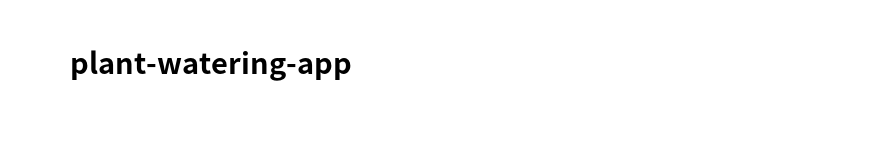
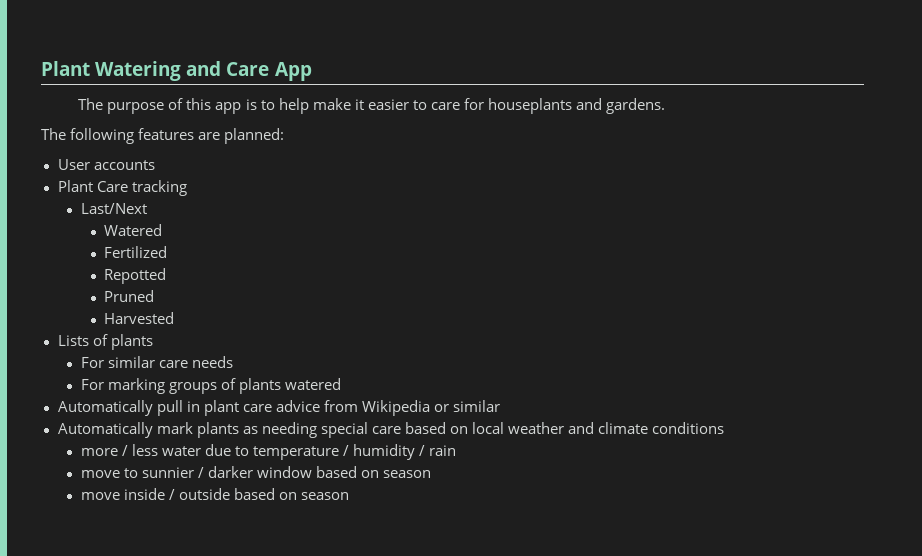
[70,50,352,81] plant-watering-app -> [41,61,312,81] [78,98,666,114] [41,128,285,144] [57,159,155,170] [57,180,187,196] [80,203,147,214] [104,224,163,236] [104,246,168,258] [104,268,167,284] [104,290,155,302] [104,312,175,324] [57,334,153,350] [80,356,234,368] [80,378,342,394] [57,400,500,416] [57,422,725,438] [80,444,457,460] [80,466,432,478] [80,488,350,500] Plant Watering and Care App // The purpose of this app is to help make it easier to care for houseplants and gardens. // The following features are planned: // User accounts // Plant Care tracking // Last/Next // Watered // Fertilized // Repotted // Pruned // Harvested // Lists of plants // For similar care needs // For marking groups of plants watered // Automatically pull in plant care advice from Wikipedia or similar // Automatically mark plants as needing special care based on local weather and climate conditions // more / less water due to temperature / humidity / rain // move to sunnier / darker window based on season // move inside / outside based on season

